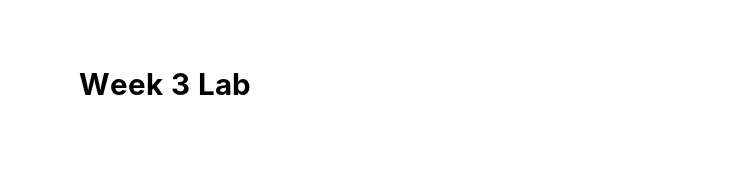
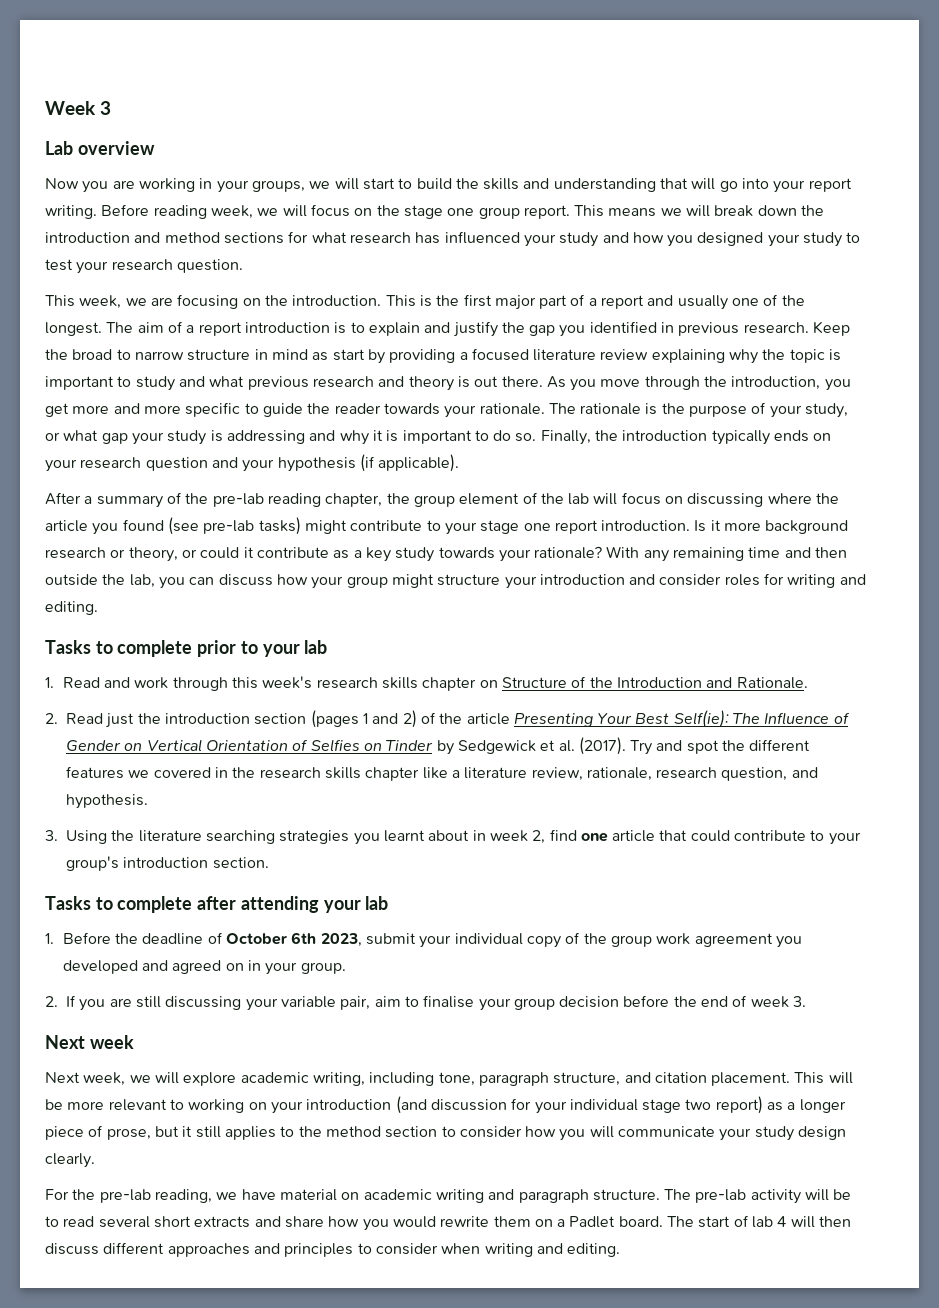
[197,73,251,95] Lab -> [45,141,155,155] [45,178,852,193] [45,204,825,219] [45,231,861,247] [45,259,243,274] [45,294,805,310] [45,321,851,337] [45,348,842,364] [45,376,851,391] [45,402,849,418] [45,430,832,445] [45,454,460,472] [45,492,840,508] [45,517,849,535] [45,546,848,562] [45,573,866,589] [45,601,98,615] [45,640,328,657] [45,676,808,691] [45,710,850,728] [66,737,811,755] [66,766,818,781] [66,794,148,809] [45,829,861,845] [66,856,269,871] [45,896,389,913] [45,932,802,948] [62,960,346,975] [45,995,807,1011] [45,1035,134,1049] [45,1072,853,1086] [45,1096,846,1114] [45,1125,847,1141] [45,1153,95,1168] [45,1189,852,1204] [45,1215,852,1231] [45,1242,621,1257] // Lab overview // Now you are working in your groups, we will start to build the skills and understanding that will go into your report writing. Before reading week, we will focus on the stage one group report. This means we will break down the introduction and method sections for what research has influenced your study and how you designed your study to test your research question. // This week, we are focusing on the introduction. This is the first major part of a report and usually one of the longest. The aim of a report introduction is to explain and justify the gap you identified in previous research. Keep the broad to narrow structure in mind as start by providing a focused literature review explaining why the topic is important to study and what previous research and theory is out there. As you move through the introduction, you get more and more specific to guide the reader towards your rationale. The rationale is the purpose of your study, or what gap your study is addressing and why it is important to do so. Finally, the introduction typically ends on your research question and your hypothesis (if applicable). // After a summary of the pre-lab reading chapter, the group element of the lab will focus on discussing where the article you found (see pre-lab tasks) might contribute to your stage one report introduction. Is it more background research or theory, or could it contribute as a key study towards your rationale? With any remaining time and then outside the lab, you can discuss how your group might structure your introduction and consider roles for writing and editing. // Tasks to complete prior to your lab // 1. Read and work through this week's research skills chapter on Structure of the Introduction and Rationale. // 2. Read just the introduction section (pages 1 and 2) of the article Presenting Your Best Self(ie): The Influence of Gender on Vertical Orientation of Selfies on Tinder by Sedgewick et al. (2017). Try and spot the different features we covered in the research skills chapter like a literature review, rationale, research question, and hypothesis. // 3. Using the literature searching strategies you learnt about in week 2, find one article that could contribute to your group's introduction section. // Tasks to complete after attending your lab // 1. Before the deadline of October 6th 2023, submit your individual copy of the group work agreement you developed and agreed on in your group. // 2. If you are still discussing your variable pair, aim to finalise your group decision before the end of week 3. // Next week // Next week, we will explore academic writing, including tone, paragraph structure, and citation placement. This will be more relevant to working on your introduction (and discussion for your individual stage two report) as a longer piece of prose, but it still applies to the method section to consider how you will communicate your study design clearly. // For the pre-lab reading, we have material on academic writing and paragraph structure. The pre-lab activity will be to read several short extracts and share how you would rewrite them on a Padlet board. The start of lab 4 will then discuss different approaches and principles to consider when writing and editing.

